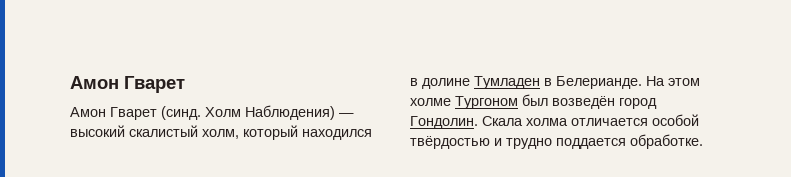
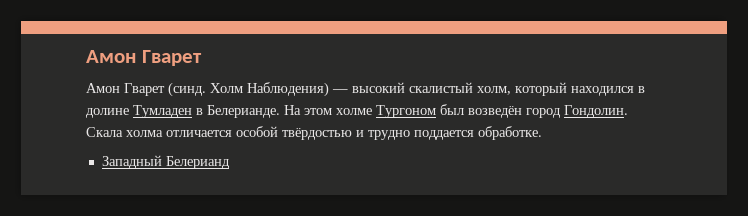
(703, 141) none -> [101,155,230,169] // Западный Белерианд

